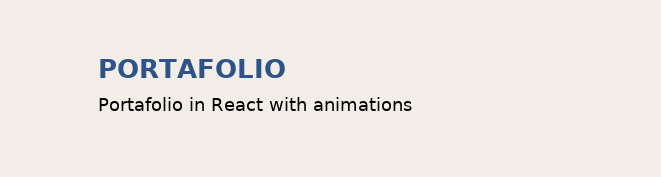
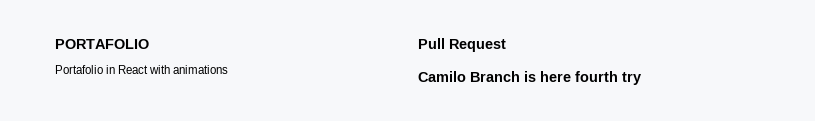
(412, 104) none -> [418,38,506,52] [418,71,641,85] // Pull Request // Camilo Branch is here fourth try

